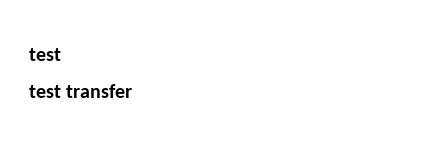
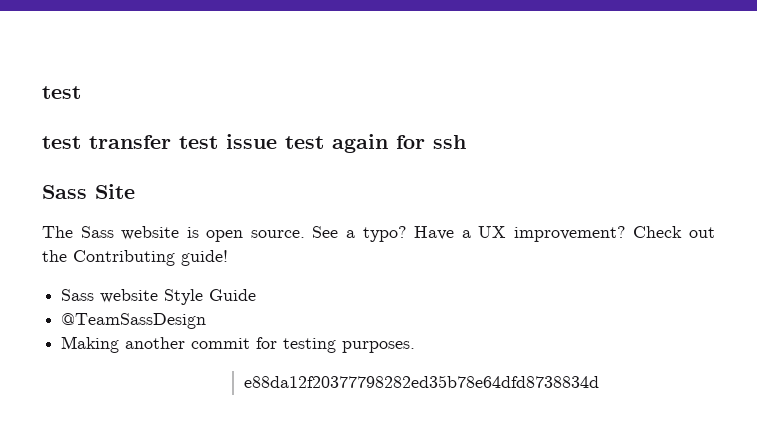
(133, 91) none -> [179,134,466,153] [42,184,135,199] [42,226,715,242] [42,250,228,266] [61,289,257,305] [61,313,207,329] [61,336,416,353] [243,375,599,388] test issue test again for ssh // Sass Site // The Sass website is open source. See a typo? Have a UX improvement? Check out the Contributing guide! // Sass website Style Guide // @TeamSassDesign // Making another commit for testing purposes. // e88da12f20377798282ed35b78e64dfd8738834d

